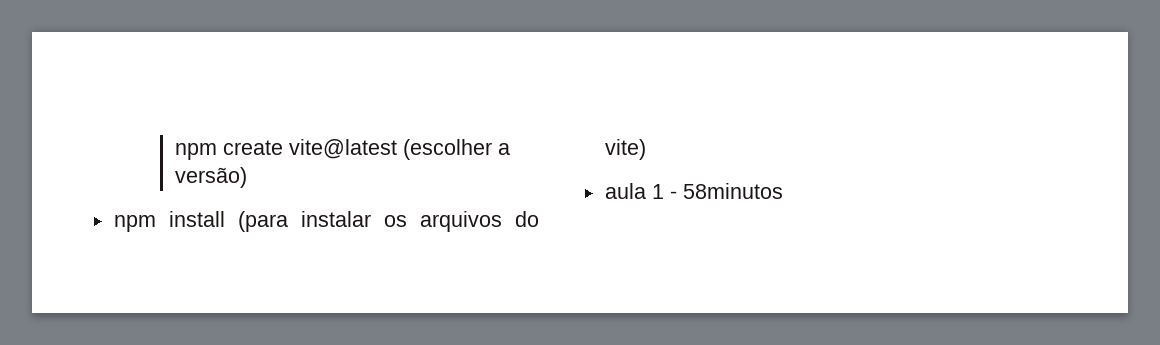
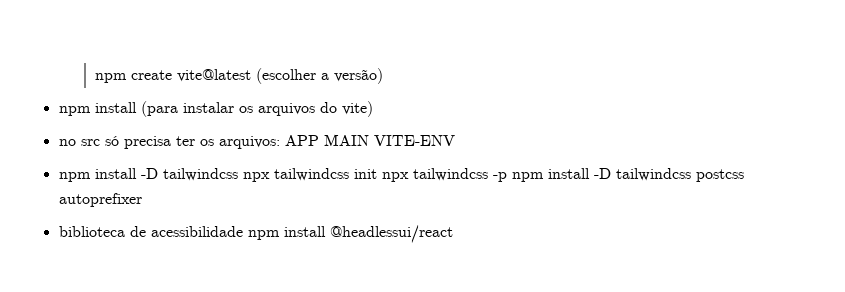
[604,183,783,199] aula 1 - 58minutos -> [58,134,455,149] [58,168,744,182] [58,193,142,207] [58,225,453,243] no src só precisa ter os arquivos: APP MAIN VITE-ENV // npm install -D tailwindcss npx tailwindcss init npx tailwindcss -p npm install -D tailwindcss postcss autoprefixer // biblioteca de acessibilidade npm install @headlessui/react

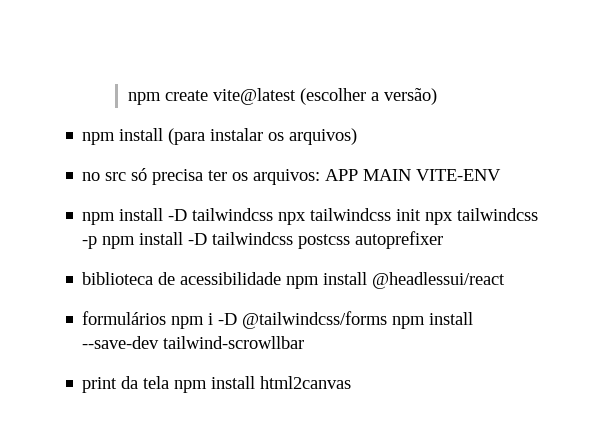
[257,101,373,117] arquivos do vite) -> [289,128,358,145] arquivos)
(453, 234) none -> [82,311,474,329] [82,336,305,349] [82,376,352,393] // formulários npm i -D @tailwindcss/forms npm install --save-dev tailwind-scrowllbar // print da tela npm install html2canvas

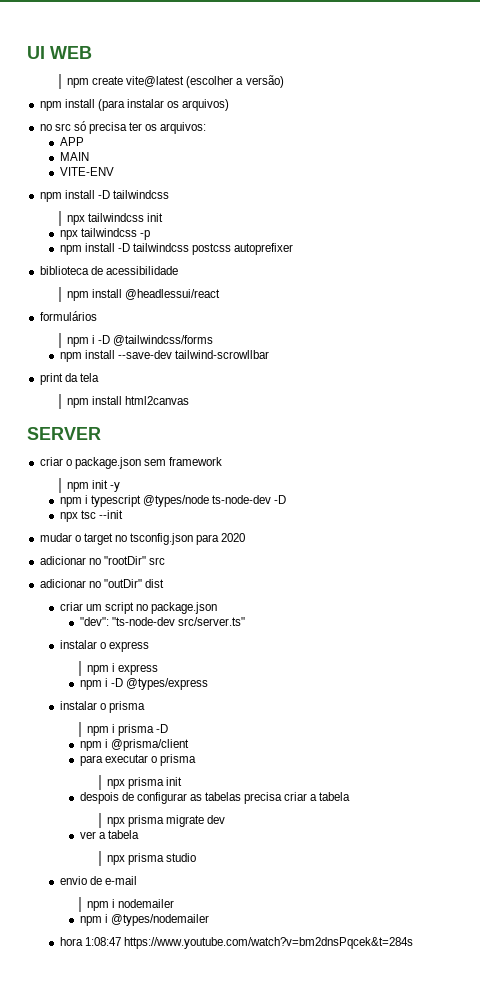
(128, 98) none -> [27,46,92,59] UI WEB //
(321, 177) none -> (207, 128) //
(359, 175) none -> (84, 141) //
(412, 175) none -> (89, 156) //
(274, 214) none -> (169, 194) //
(422, 215) none -> (164, 217) //
(98, 242) none -> (150, 235) //
(282, 278) none -> (178, 270) //
(167, 318) none -> (97, 316) //
(388, 320) none -> (214, 340) //
(170, 382) none -> (99, 377) //
(352, 382) none -> [27,427,101,440] [39,457,223,469] [66,480,121,492] [59,495,287,507] [59,510,123,522] [39,533,246,545] [39,556,165,565] [39,579,164,588] [59,602,218,614] [79,617,245,626] [59,640,149,652] [86,663,159,675] [79,678,208,690] [59,701,145,713] [86,724,169,736] [79,739,189,751] [79,754,196,766] [106,777,183,789] [79,792,351,804] [106,815,226,827] [79,830,139,839] [106,853,197,865] [59,876,137,885] [86,899,175,911] [79,914,209,926] [59,937,413,949] // SERVER // criar o package.json sem framework // npm init -y // npm i typescript @types/node ts-node-dev -D // npx tsc --init // mudar o target no tsconfig.json para 2020 // adicionar no "rootDir" src // adicionar no "outDir" dist // criar um script no package.json // "dev": "ts-node-dev src/server.ts" // instalar o express // npm i express // npm i -D @types/express // instalar o prisma // npm i prisma -D // npm i @prisma/client // para executar o prisma // npx prisma init // despois de configurar as tabelas precisa criar a tabela // npx prisma migrate dev // ver a tabela // npx prisma studio // envio de e-mail // npm i nodemailer // npm i @types/nodemailer // hora 1:08:47 https://www.youtube.com/watch?v=bm2dnsPqcek&t=284s

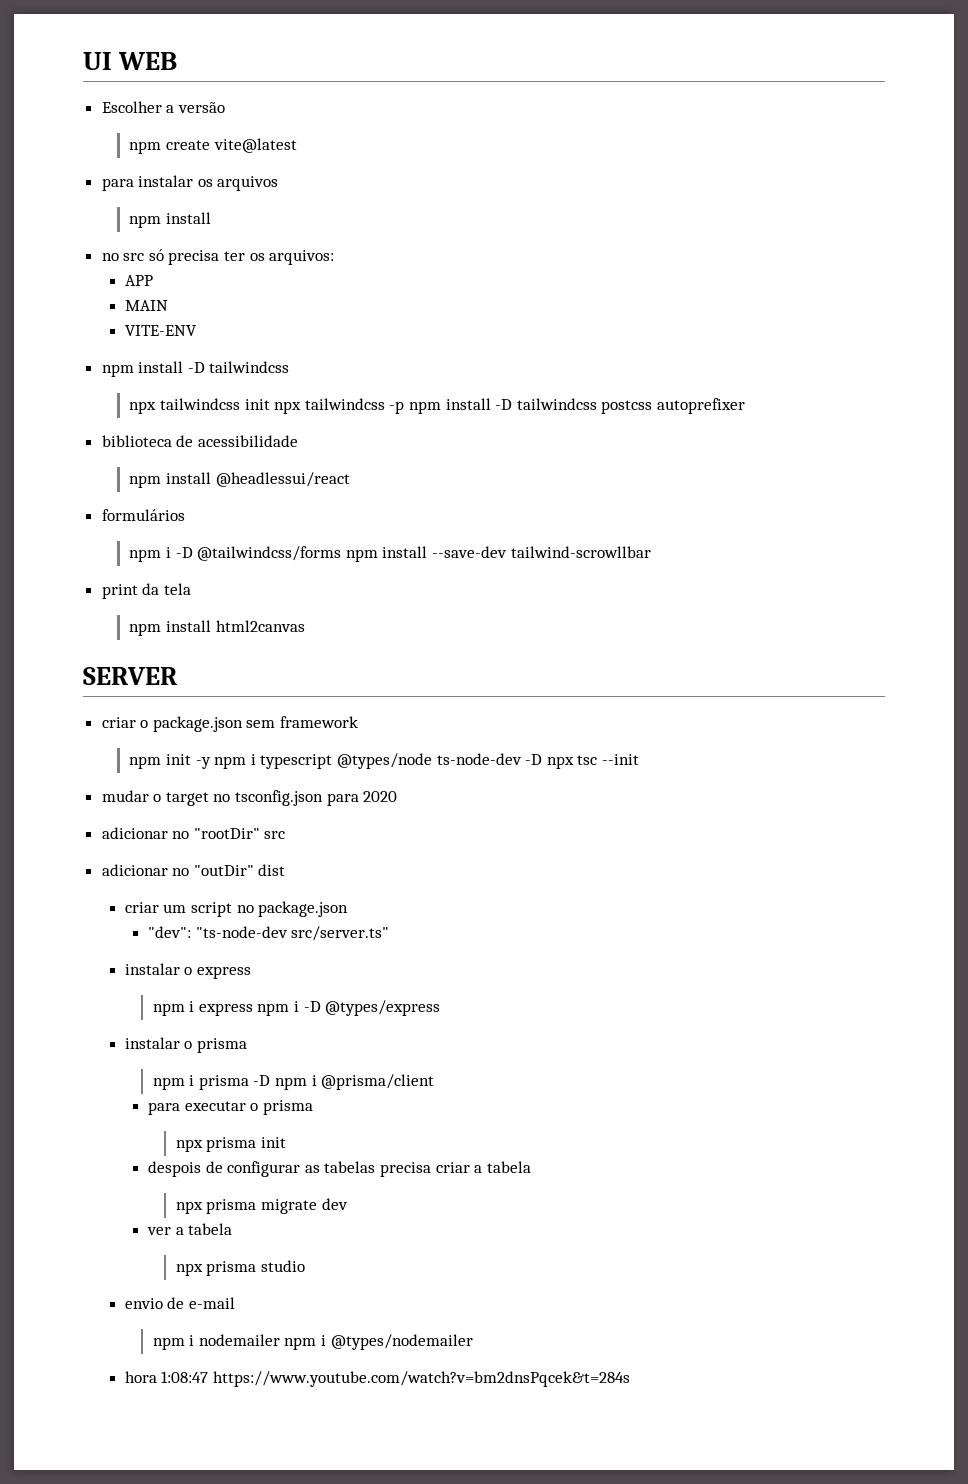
(92, 52) none -> [101,101,225,113] // Escolher a versão
[186,75,284,88] [39,99,230,111] (escolher a versão) // npm install (para instalar os arquivos) -> [101,175,279,191] [129,212,211,228] // para instalar os arquivos // npm install
(164, 217) // -> (270, 404) none
(150, 235) // -> (405, 407) none
(214, 340) // -> (342, 553) none
(121, 487) // -> (211, 763) none
(287, 499) // -> (543, 759) none
(159, 669) // -> (253, 1009) none
(169, 728) // -> (271, 1080) none
(175, 903) // -> (280, 1340) none

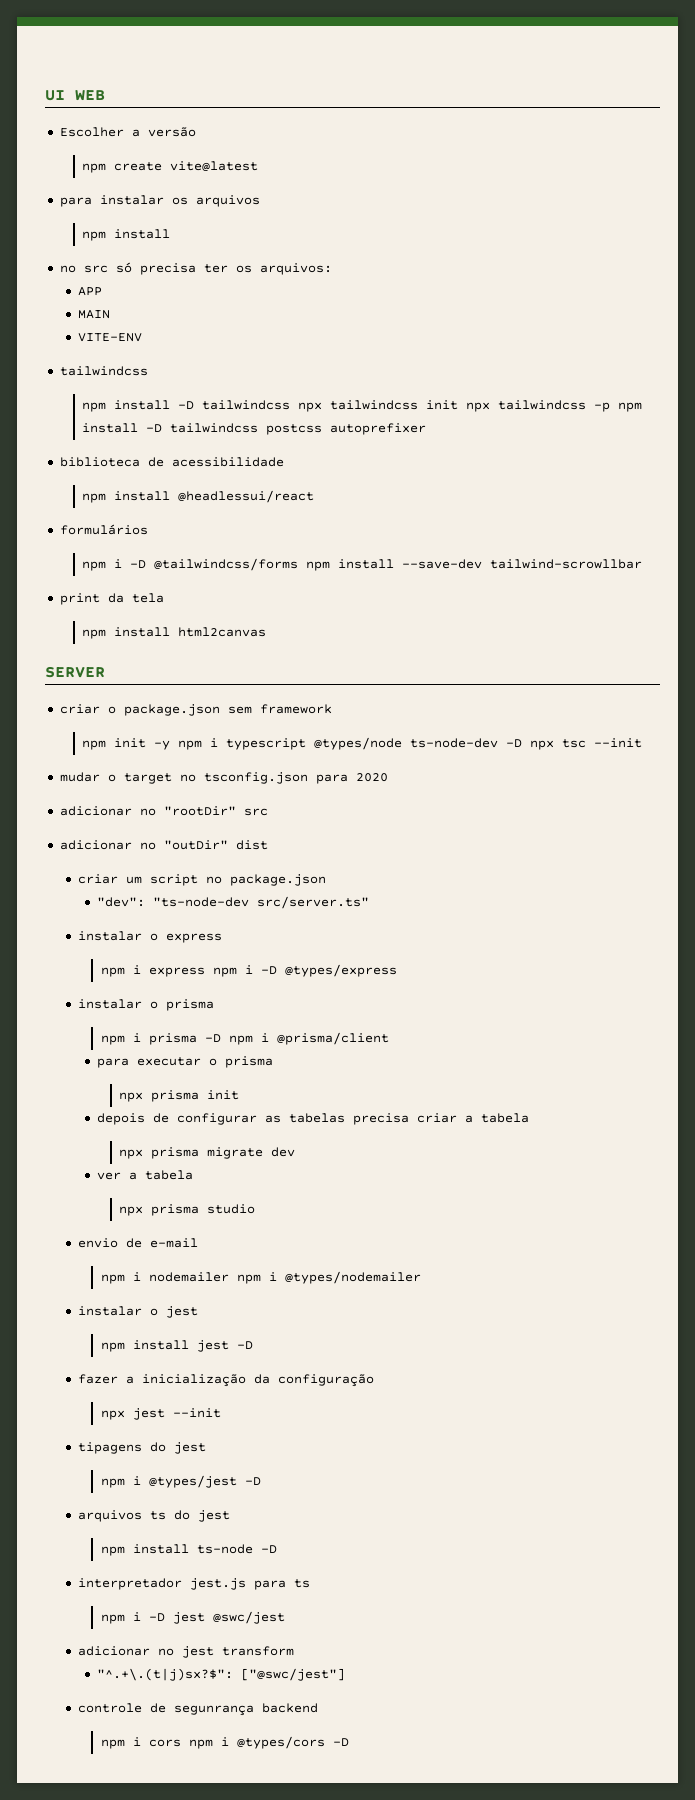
[101,361,290,377] // npm install -D tailwindcss // -> [59,366,148,376] [82,400,291,412] // tailwindcss // npm install -D tailwindcss
[148,1161,202,1177] despois -> [96,1113,145,1125] depois
[124,1371,631,1387] hora 1:08:47 https://www.youtube.com/watch?v=bm2dnsPqcek&t=284s -> [78,1306,199,1318] [100,1340,253,1352] [78,1374,375,1387] [100,1408,221,1420] [78,1442,207,1454] [100,1475,261,1488] [78,1510,231,1522] [100,1544,277,1556] [78,1578,311,1590] [100,1611,285,1624] [78,1646,295,1658] [96,1668,345,1681] [78,1703,319,1716] [100,1736,349,1749] instalar o jest // npm install jest -D // fazer a inicialização da configuração // npx jest --init // tipagens do jest // npm i @types/jest -D // arquivos ts do jest // npm install ts-node -D // interpretador jest.js para ts // npm i -D jest @swc/jest // adicionar no jest transform // "^.+\.(t|j)sx?$": ["@swc/jest"] // controle de segunrança backend // npm i cors npm i @types/cors -D

